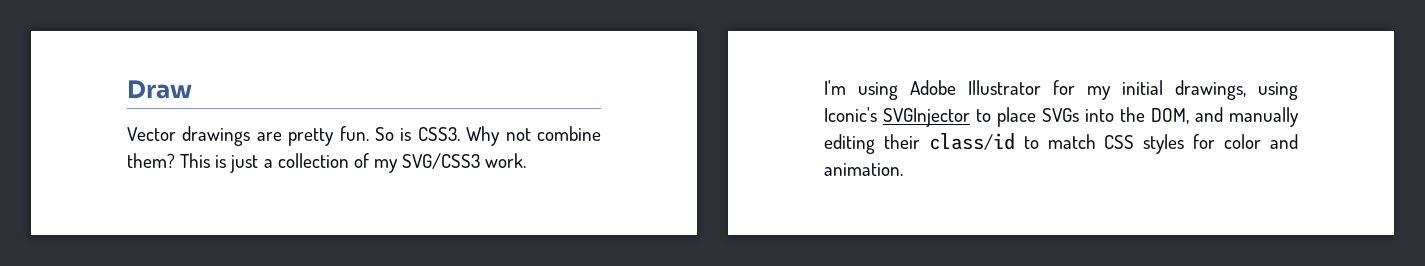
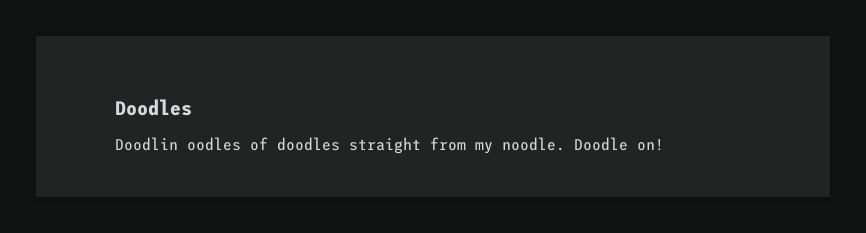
[127,80,192,99] [127,126,601,146] [127,153,527,173] [824,80,1298,100] [824,107,1299,127] [824,133,1298,154] [824,163,903,176] Draw // Vector drawings are pretty fun. So is CSS3. Why not combine them? This is just a collection of my SVG/CSS3 work. // I'm using Adobe Illustrator for my initial drawings, using Iconic's SVGInjector to place SVGs into the DOM, and manually editing their class/id to match CSS styles for color and animation. -> [115,99,192,116] [115,137,664,154] Doodles // Doodlin oodles of doodles straight from my noodle. Doodle on!

